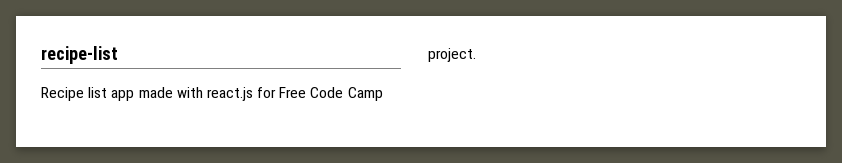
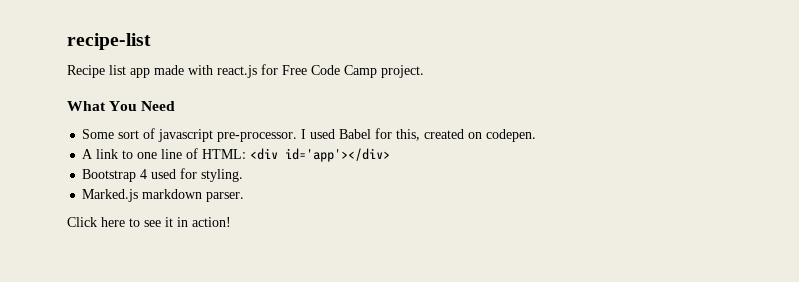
(476, 55) none -> [67,101,176,111] [82,128,537,142] [82,148,391,162] [82,168,244,182] [82,189,245,202] [67,217,231,227] // What You Need // Some sort of javascript pre-processor. I used Babel for this, created on codepen. // A link to one line of HTML: <div id='app'></div> // Bootstrap 4 used for styling. // Marked.js markdown parser. // Click here to see it in action!

